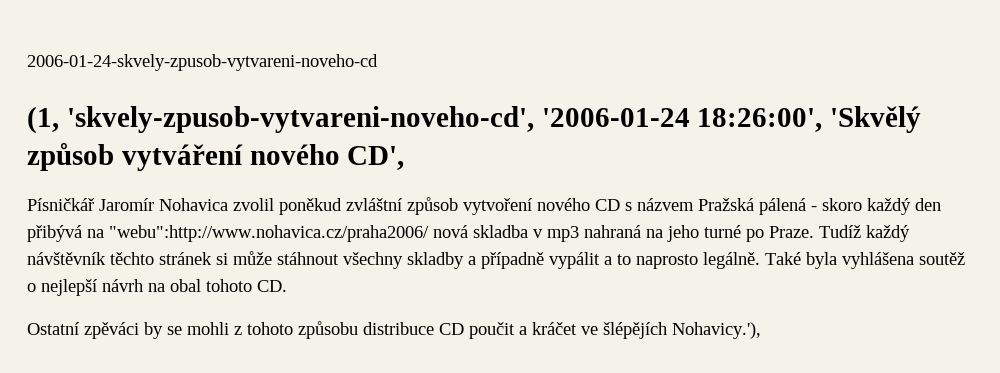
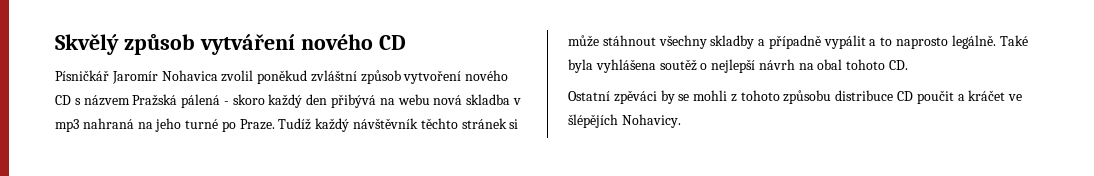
[27,54,378,71] [27,106,922,134] 2006-01-24-skvely-zpusob-vytvareni-noveho-cd // (1, 'skvely-zpusob-vytvareni-noveho-cd', '2006-01-24 18:26:00', 'Skvělý -> [55,34,119,55] Skvělý
[347,146,405,170] CD', -> [378,35,406,50] CD
[109,225,429,242] "webu":http://www.nohavica.cz/praha2006/ -> [397,94,430,105] webu
[672,322,761,339] Nohavicy.'), -> [621,114,681,128] Nohavicy.

